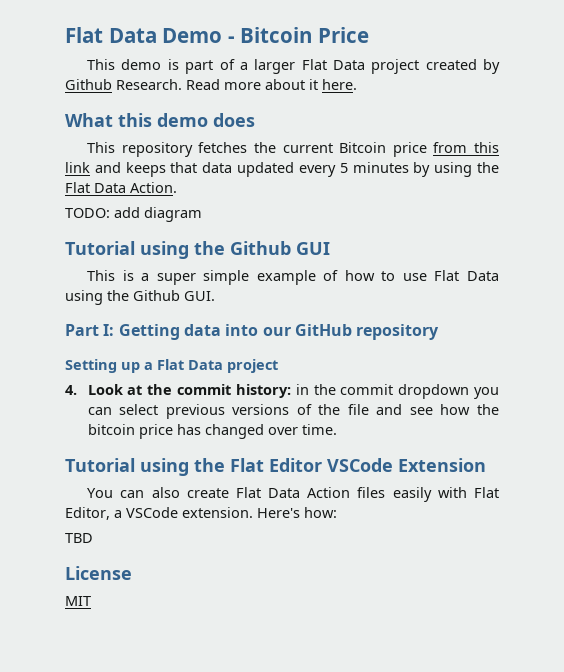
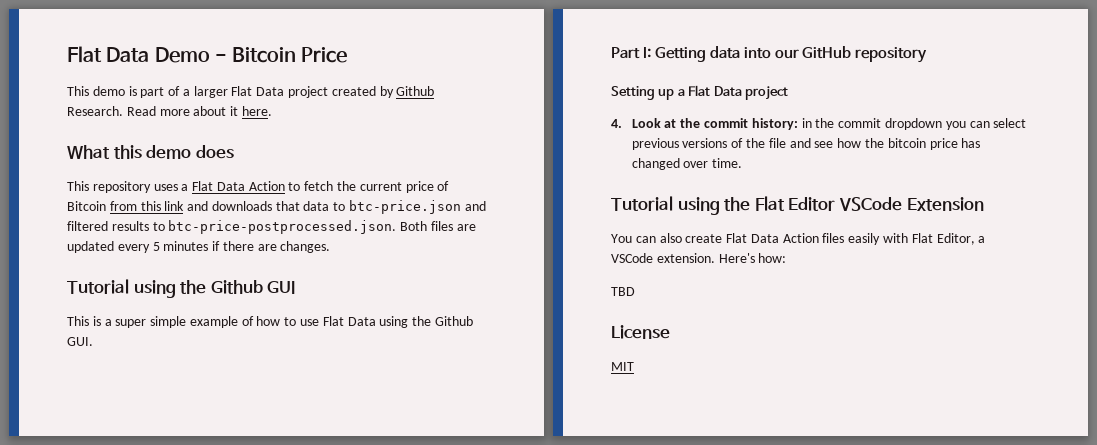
[198,142,427,157] fetches the current Bitcoin price -> [153,181,450,193] [67,201,106,211] uses a Flat Data Action to fetch the current price of Bitcoin
[125,162,166,177] keeps -> [211,201,272,211] downloads
[237,162,499,177] [65,182,177,193] [65,207,202,222] updated every 5 minutes by using the Flat Data Action. // TODO: add diagram -> [333,200,486,214] [67,220,476,234] [67,241,331,253] to btc-price.json and filtered results to btc-price-postprocessed.json. Both files are updated every 5 minutes if there are changes.

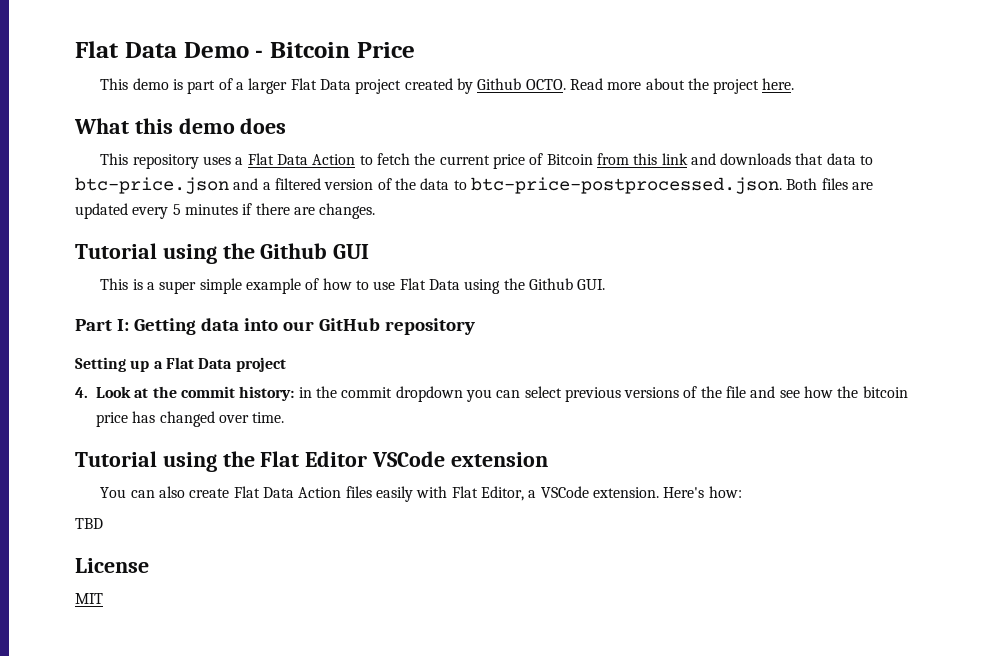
[67,106,123,116] Research. -> [525,79,566,90] OCTO.
[230,106,239,116] it -> [687,78,760,94] the project
[67,221,149,231] filtered results -> [262,178,450,190] a filtered version of the data
[906,197,984,211] Extension -> [450,452,548,467] extension

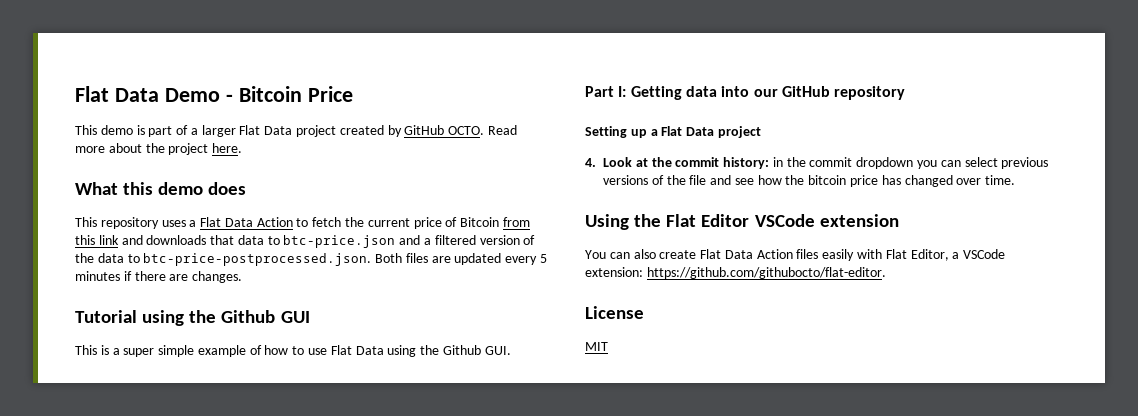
[477,78,522,90] Github -> [404,125,445,135] GitHub
[75,451,217,472] Tutorial using -> [585,214,629,230] Using
[592,486,742,498] [75,518,103,529] extension. Here's how: // TBD -> [585,267,886,279] extension: https://github.com/githubocto/flat-editor.

